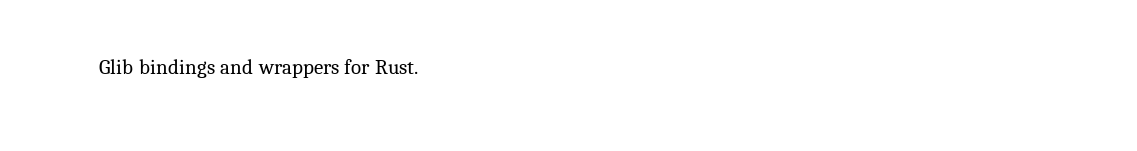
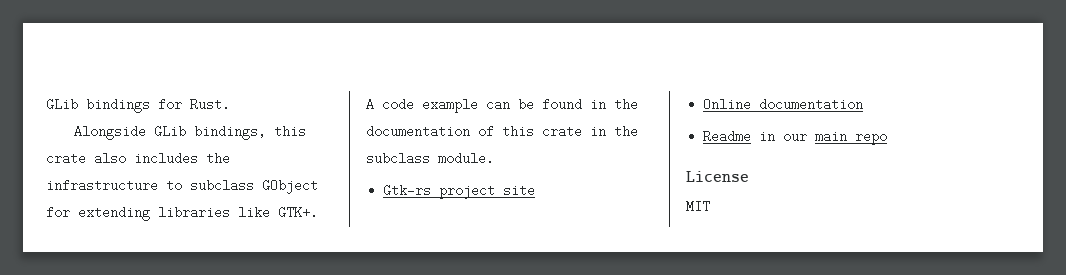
[99,59,418,78] Glib bindings and wrappers for Rust. -> [46,98,230,113] [74,125,307,140] [46,152,230,165] [46,179,318,194] [46,206,318,221] [366,98,638,113] [366,125,638,138] [366,152,494,165] [383,184,536,199] [703,98,864,111] [703,130,888,145] [686,171,749,182] [686,200,710,213] GLib bindings for Rust. // Alongside GLib bindings, this crate also includes the infrastructure to subclass GObject for extending libraries like GTK+. A code example can be found in the documentation of this crate in the subclass module. // Gtk-rs project site // Online documentation // Readme in our main repo // License // MIT

